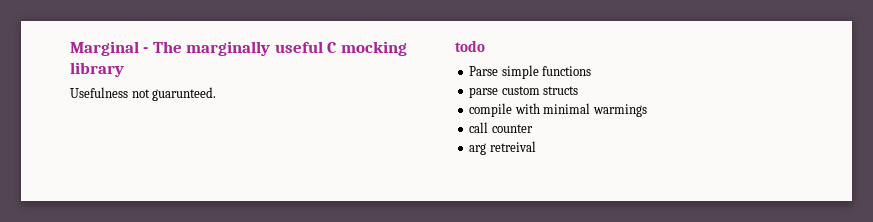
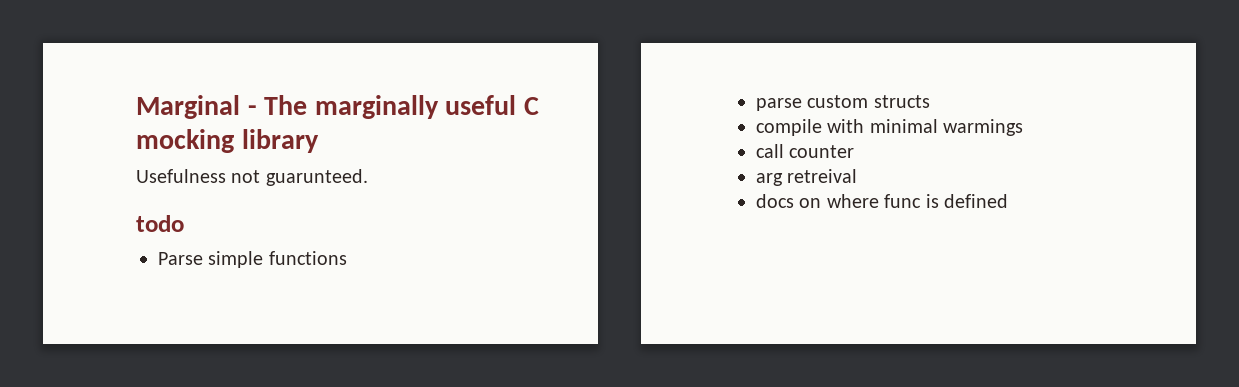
(536, 146) none -> [756,194,1008,208] // docs on where func is defined

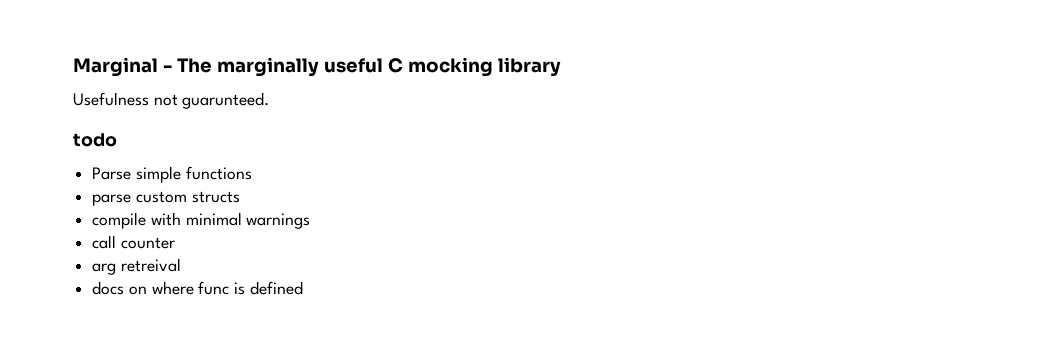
[943,119,1024,136] warmings -> [246,213,311,229] warnings

